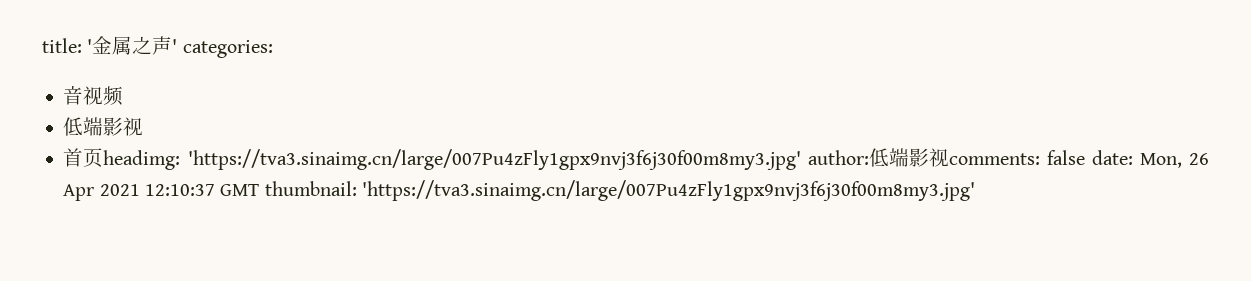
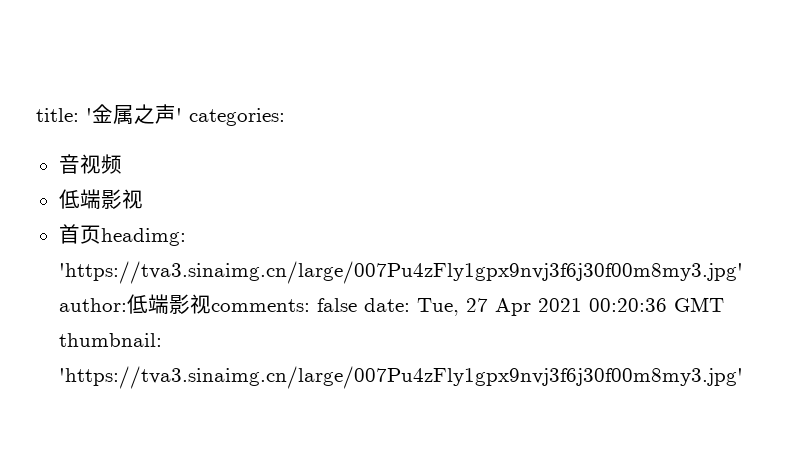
[1139,153,1209,168] Mon, 26 -> [416,298,488,316] Tue, 27
[144,184,215,196] 12:10:37 -> [588,298,667,312] 00:20:36

